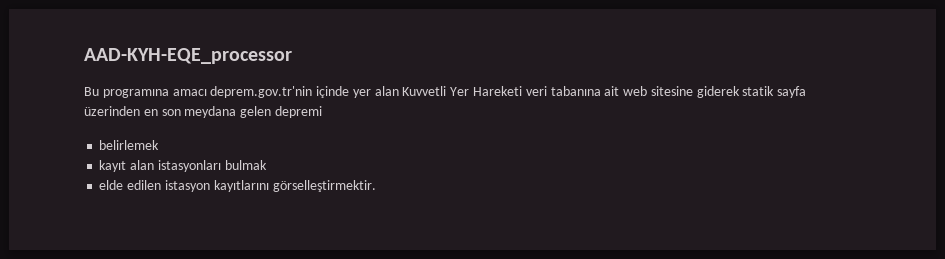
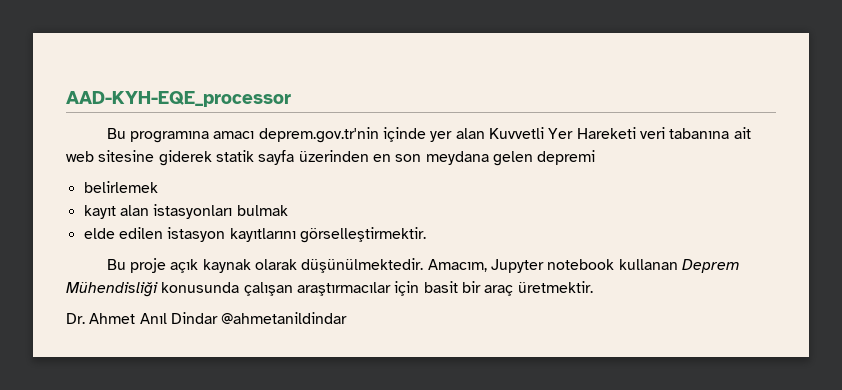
(376, 186) none -> [106,258,740,273] [66,281,593,297] [66,312,348,324] // Bu proje açık kaynak olarak düşünülmektedir. Amacım, Jupyter notebook kullanan Deprem Mühendisliği konusunda çalışan araştırmacılar için basit bir araç üretmektir. // Dr. Ahmet Anıl Dindar @ahmetanildindar

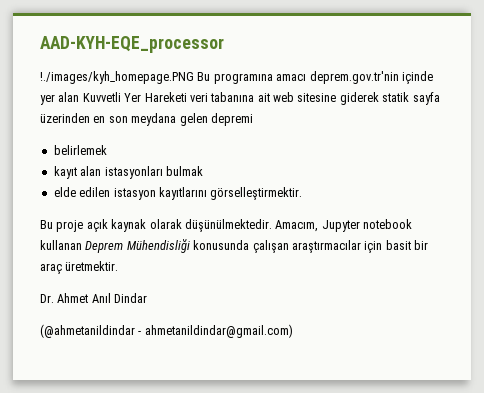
(291, 99) none -> [40,71,194,84] !./images/kyh_homepage.PNG
[221,312,348,324] @ahmetanildindar -> [40,324,293,338] // (@ahmetanildindar - ahmetanildindar@gmail.com)

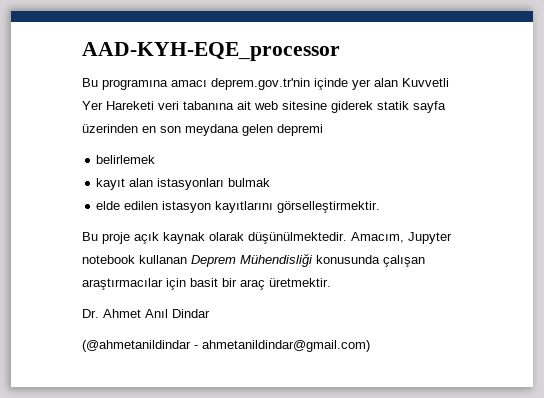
[40,71,194,84] !./images/kyh_homepage.PNG -> (340, 51) none

